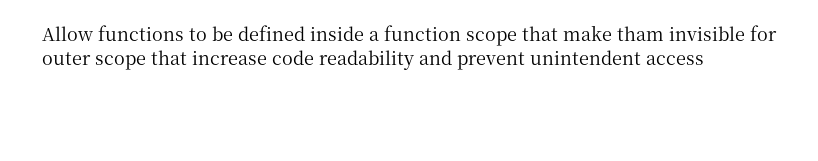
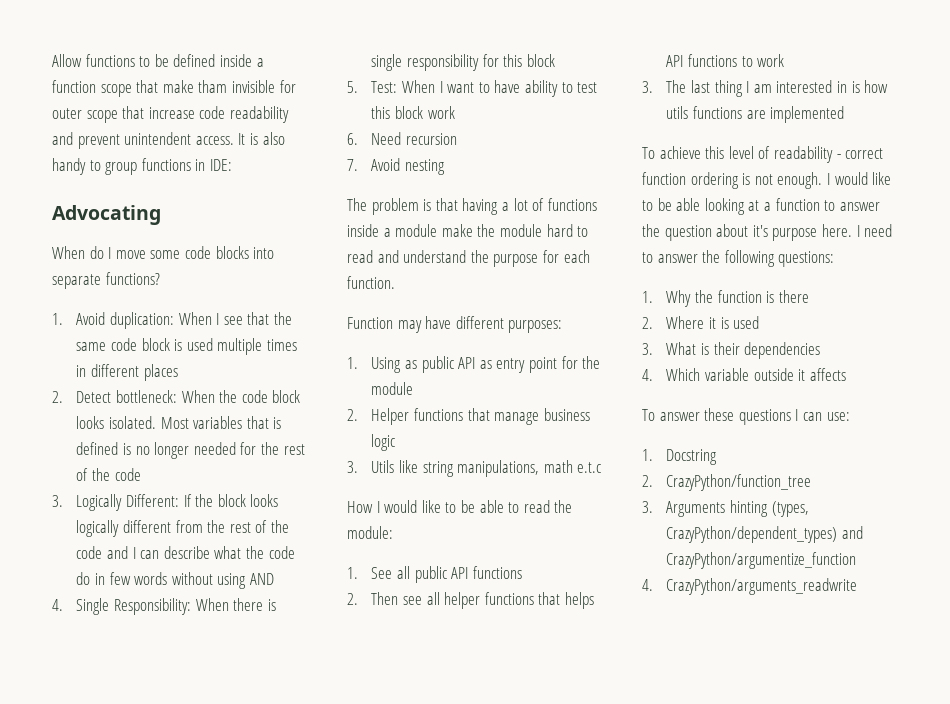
[646,55,704,65] access -> [195,132,285,145] [52,158,232,175] [52,205,161,225] [52,246,275,259] [52,272,160,289] [52,312,293,329] [76,338,298,355] [76,364,178,381] [52,390,301,403] [76,416,282,429] [76,442,305,459] [76,468,141,481] [52,494,279,511] [76,520,290,537] [76,546,295,559] [76,572,275,589] [52,598,276,615] [371,54,555,71] [347,80,598,97] [371,106,455,119] [347,132,458,145] [347,158,446,175] [347,198,597,215] [347,224,589,237] [347,250,590,267] [347,276,395,289] [347,316,563,333] [347,356,601,373] [371,382,414,395] [347,408,590,425] [371,434,396,451] [347,460,602,477] [347,500,573,513] [347,526,393,539] [347,566,522,583] [347,592,595,609] [666,54,785,67] [642,80,889,97] [666,106,845,123] [642,146,884,163] [642,172,892,189] [642,198,880,215] [642,224,893,241] [642,250,835,267] [642,290,809,307] [642,316,760,329] [642,342,821,359] [642,368,846,381] [642,408,850,425] [642,449,718,465] [642,474,812,491] [642,500,809,517] [666,526,864,543] [666,552,857,569] [642,578,858,595] access. It is also handy to group functions in IDE: // Advocating // When do I move some code blocks into separate functions? // 1. Avoid duplication: When I see that the same code block is used multiple times in different places // 2. Detect bottleneck: When the code block looks isolated. Most variables that is defined is no longer needed for the rest of the code // 3. Logically Different: If the block looks logically different from the rest of the code and I can describe what the code do in few words without using AND // 4. Single Responsibility: When there is single responsibility for this block // 5. Test: When I want to have ability to test this block work // 6. Need recursion // 7. Avoid nesting // The problem is that having a lot of functions inside a module make the module hard to read and understand the purpose for each function. // Function may have different purposes: // 1. Using as public API as entry point for the module // 2. Helper functions that manage business logic // 3. Utils like string manipulations, math e.t.c // How I would like to be able to read the module: // 1. See all public API functions // 2. Then see all helper functions that helps API functions to work // 3. The last thing I am interested in is how utils functions are implemented // To achieve this level of readability - correct function ordering is not enough. I would like to be able looking at a function to answer the question about it's purpose here. I need to answer the following questions: // 1. Why the function is there // 2. Where it is used // 3. What is their dependencies // 4. Which variable outside it affects // To answer these questions I can use: // 1. Docstring // 2. CrazyPython/function_tree // 3. Arguments hinting (types, CrazyPython/dependent_types) and CrazyPython/argumentize_function // 4. CrazyPython/arguments_readwrite

